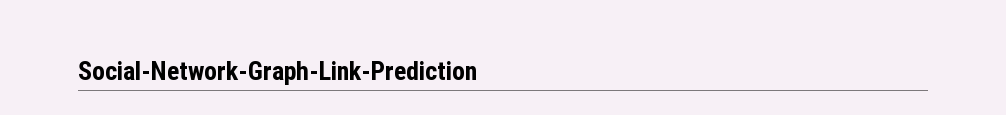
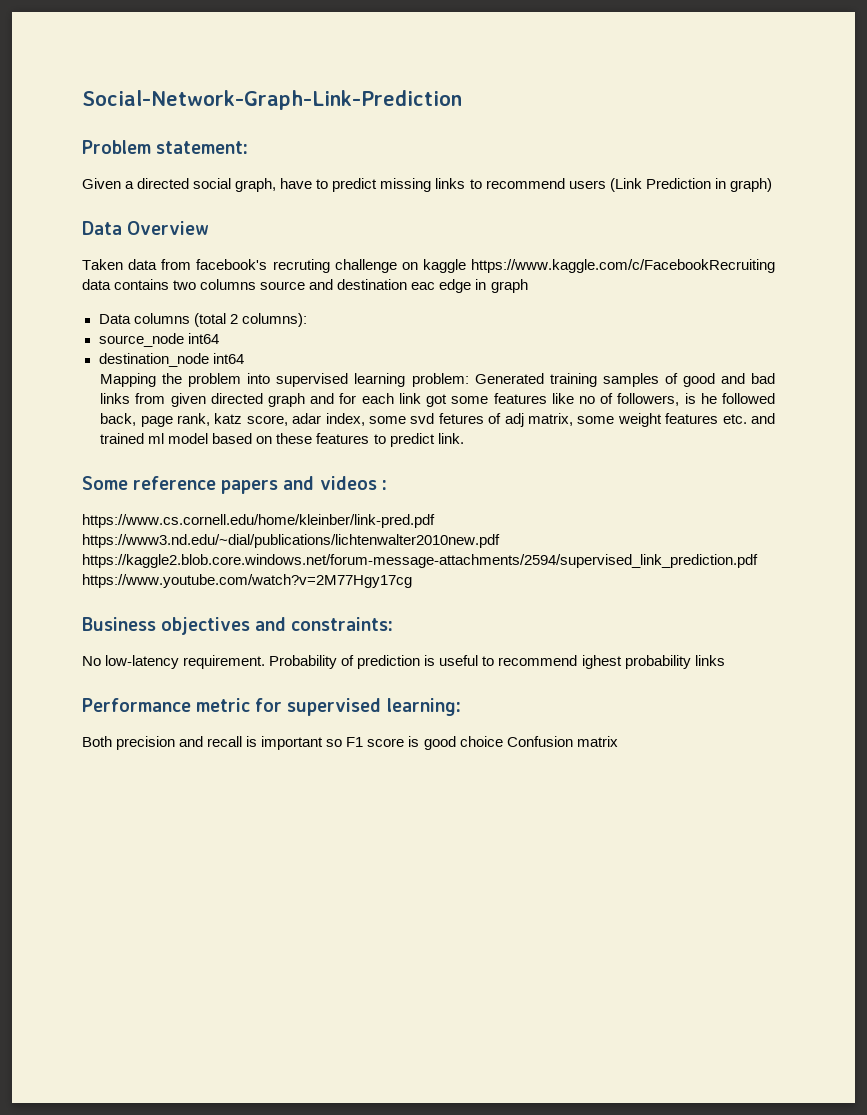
(477, 73) none -> [82,140,249,154] [82,178,772,192] [82,221,210,235] [82,259,775,273] [82,279,528,293] [98,313,307,327] [98,333,219,347] [98,353,244,367] [100,373,775,387] [100,393,776,407] [100,413,775,427] [100,433,464,447] [82,476,387,494] [82,514,435,528] [82,534,500,548] [82,554,758,568] [82,574,412,588] [82,617,394,635] [82,655,725,669] [82,698,461,716] [82,736,618,750] // Problem statement: // Given a directed social graph, have to predict missing links to recommend users (Link Prediction in graph) // Data Overview // Taken data from facebook's recruting challenge on kaggle https://www.kaggle.com/c/FacebookRecruiting data contains two columns source and destination eac edge in graph // Data columns (total 2 columns): // source_node int64 // destination_node int64 // Mapping the problem into supervised learning problem: Generated training samples of good and bad links from given directed graph and for each link got some features like no of followers, is he followed back, page rank, katz score, adar index, some svd fetures of adj matrix, some weight features etc. and trained ml model based on these features to predict link. // Some reference papers and videos : // https://www.cs.cornell.edu/home/kleinber/link-pred.pdf https://www3.nd.edu/~dial/publications/lichtenwalter2010new.pdf https://kaggle2.blob.core.windows.net/forum-message-attachments/2594/supervised_link_prediction.pdf https://www.youtube.com/watch?v=2M77Hgy17cg // Business objectives and constraints: // No low-latency requirement. Probability of prediction is useful to recommend ighest probability links // Performance metric for supervised learning: // Both precision and recall is important so F1 score is good choice Confusion matrix

